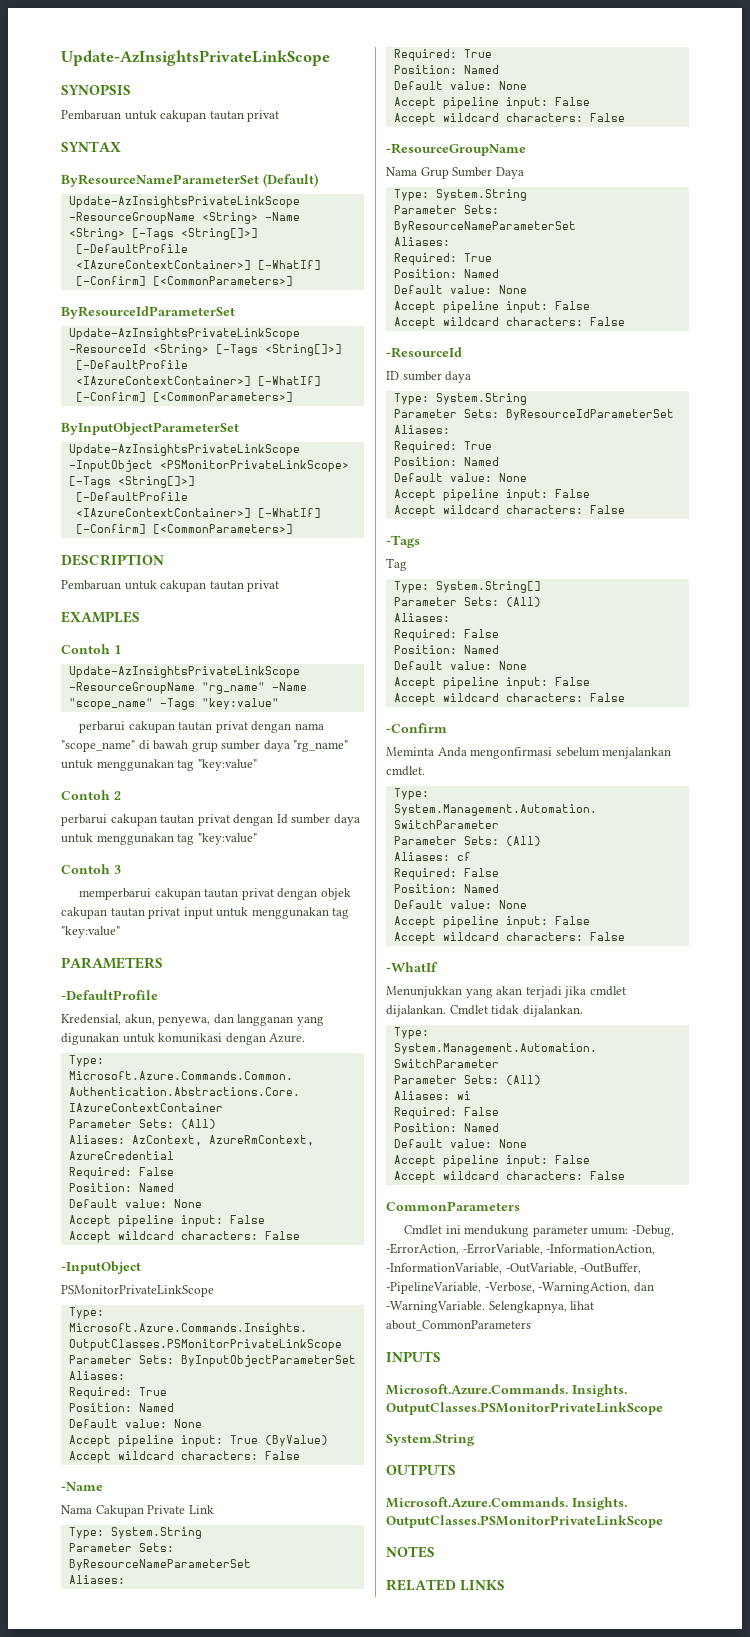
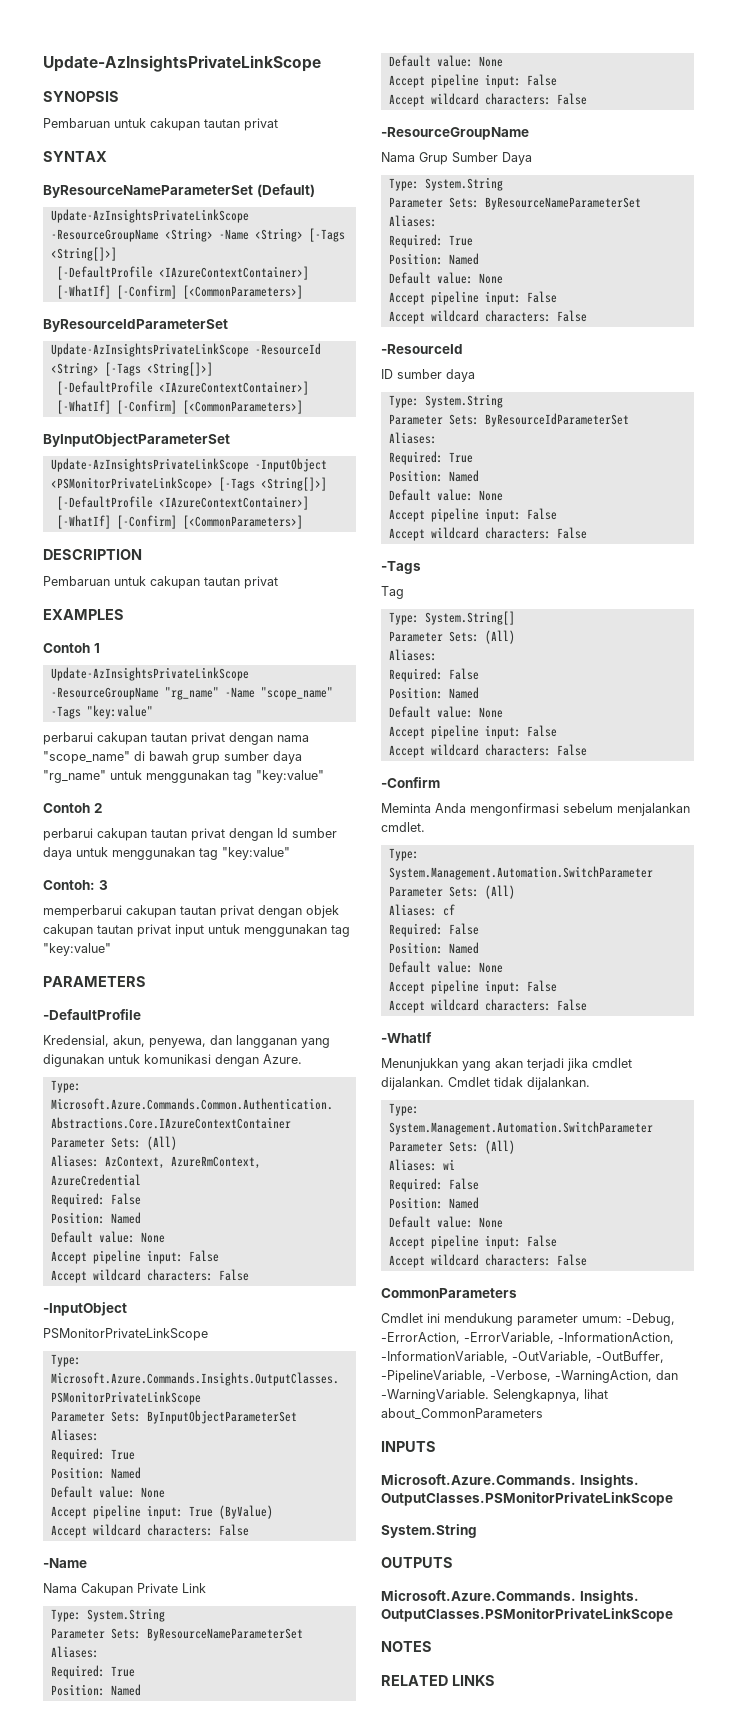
[61,864,110,874] Contoh -> [43,880,95,890] Contoh:

